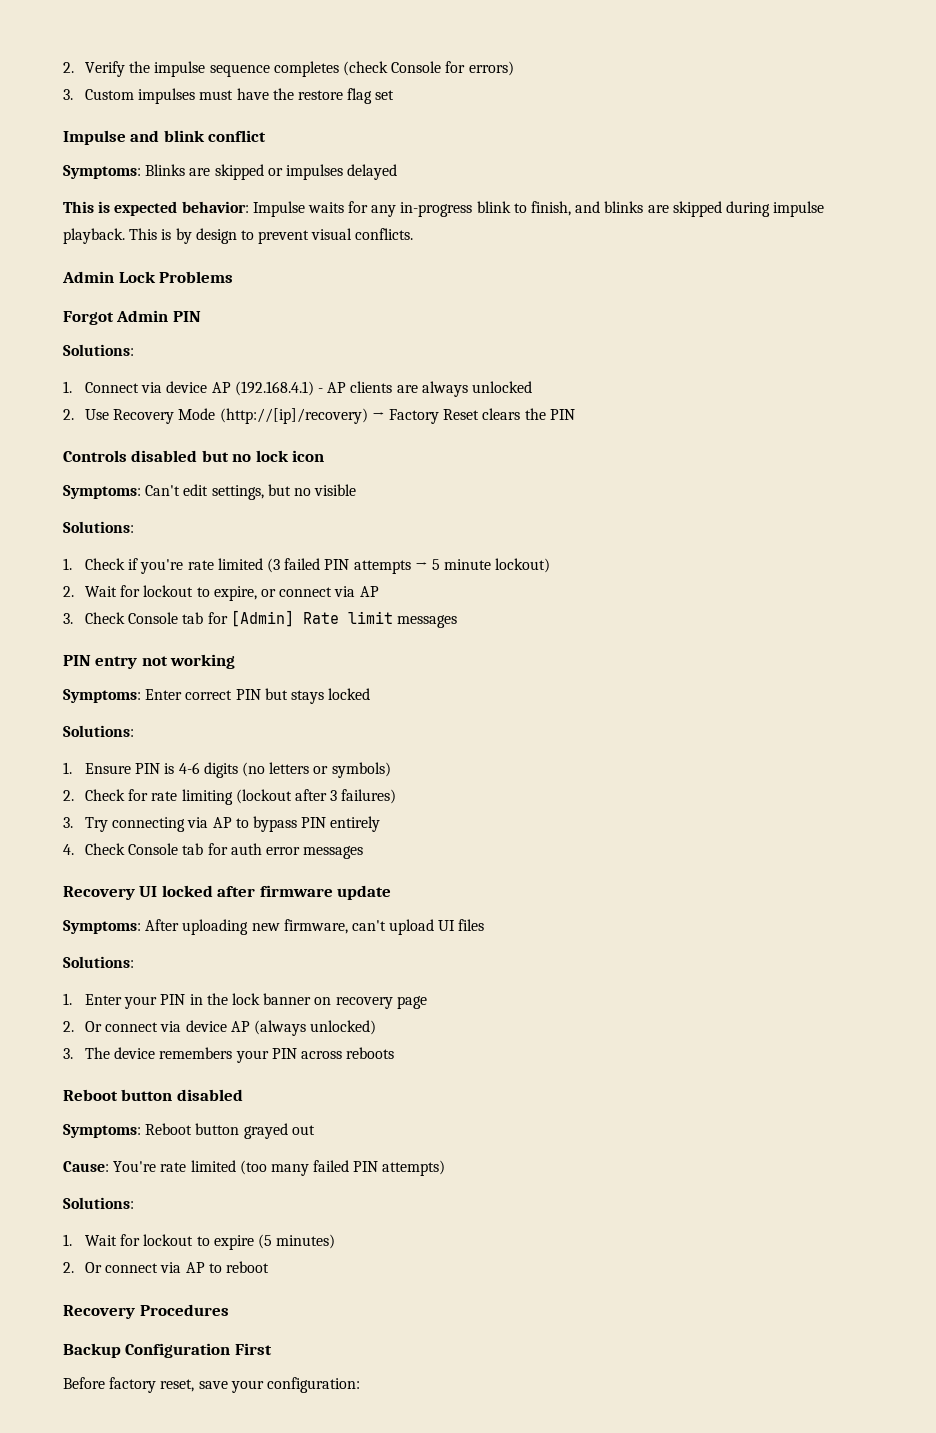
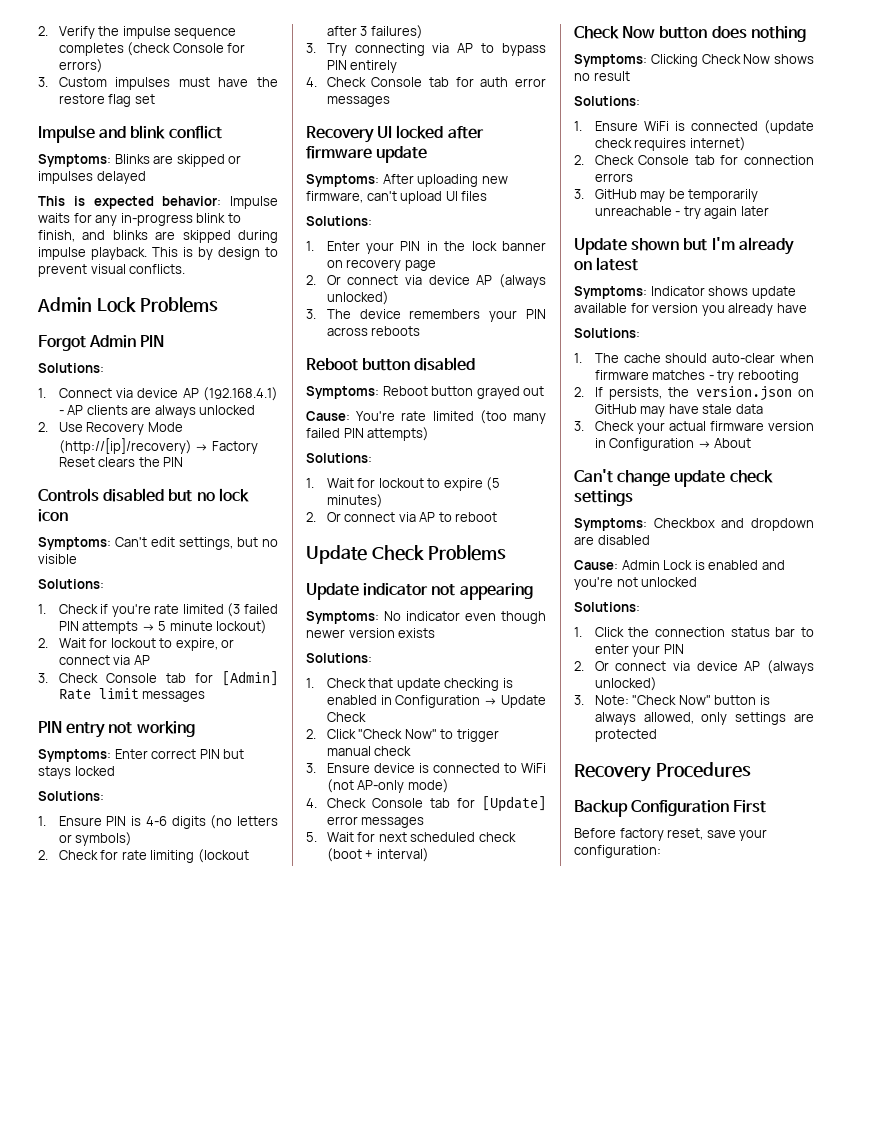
(269, 1267) none -> [306,545,507,564] [306,583,533,600] [306,611,546,624] [306,628,436,638] [306,653,372,663] [306,678,513,691] [326,695,546,708] [326,712,366,722] [306,729,499,742] [326,746,412,756] [306,763,546,773] [326,779,449,793] [306,796,546,812] [326,816,425,828] [306,832,516,842] [326,848,429,862] [574,26,806,42] [574,54,814,67] [574,71,630,81] [574,96,640,106] [574,120,814,134] [594,137,746,151] [574,155,814,165] [594,173,633,182] [574,189,759,202] [594,206,769,219] [574,237,794,255] [574,257,639,271] [574,286,796,299] [574,303,807,316] [574,328,640,338] [574,353,814,363] [594,370,799,383] [574,386,814,401] [594,404,763,417] [574,421,814,434] [594,438,752,451] [574,469,773,487] [574,490,633,506] [574,518,814,531] [574,535,650,545] [574,560,785,570] [574,577,698,590] [574,602,640,612] [574,627,814,637] [594,644,684,657] [574,660,814,674] [594,677,657,691] [574,695,770,705] [594,712,814,725] [594,729,657,742] // Update Check Problems // Update indicator not appearing // Symptoms: No indicator even though newer version exists // Solutions: // 1. Check that update checking is enabled in Configuration → Update Check // 2. Click "Check Now" to trigger manual check // 3. Ensure device is connected to WiFi (not AP-only mode) // 4. Check Console tab for [Update] error messages // 5. Wait for next scheduled check (boot + interval) // Check Now button does nothing // Symptoms: Clicking Check Now shows no result // Solutions: // 1. Ensure WiFi is connected (update check requires internet) // 2. Check Console tab for connection errors // 3. GitHub may be temporarily unreachable - try again later // Update shown but I'm already on latest // Symptoms: Indicator shows update available for version you already have // Solutions: // 1. The cache should auto-clear when firmware matches - try rebooting // 2. If persists, the version.json on GitHub may have stale data // 3. Check your actual firmware version in Configuration → About // Can't change update check settings // Symptoms: Checkbox and dropdown are disabled // Cause: Admin Lock is enabled and you're not unlocked // Solutions: // 1. Click the connection status bar to enter your PIN // 2. Or connect via device AP (always unlocked) // 3. Note: "Check Now" button is always allowed, only settings are protected

